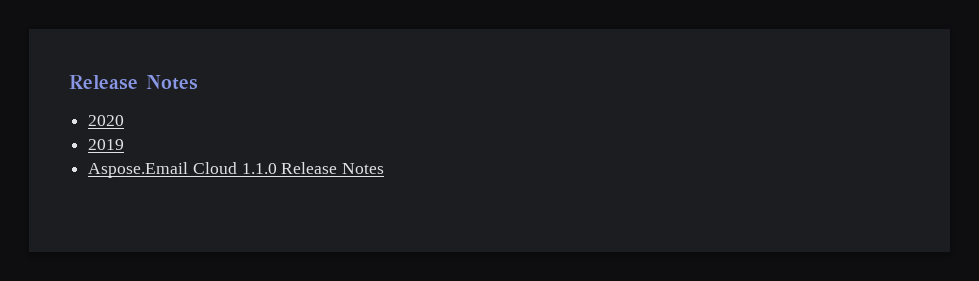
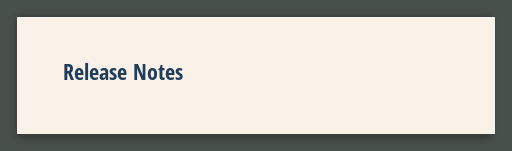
[69,75,198,90] [88,115,125,126] [88,139,125,150] [88,162,385,178] Release Notes // 2020 // 2019 // Aspose.Email Cloud 1.1.0 Release Notes -> [63,63,183,80] Release Notes

